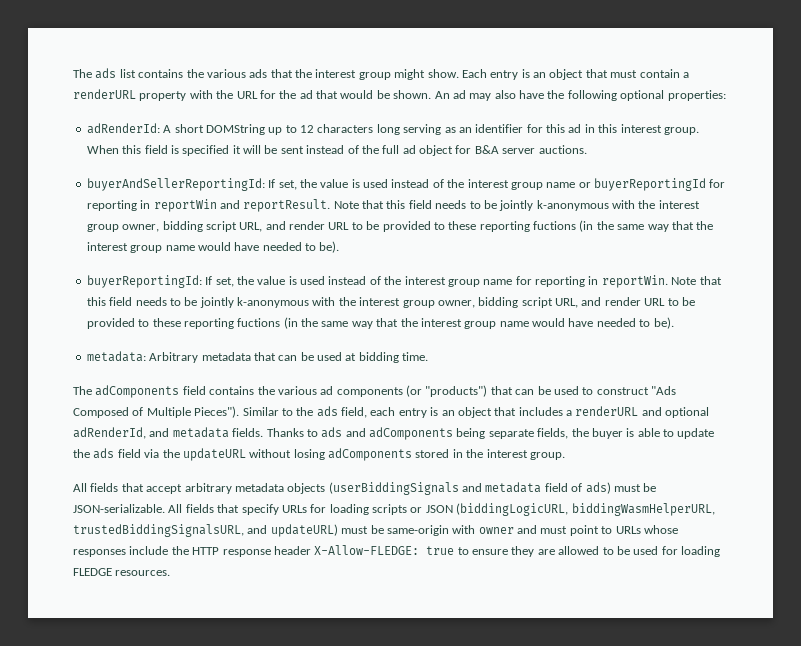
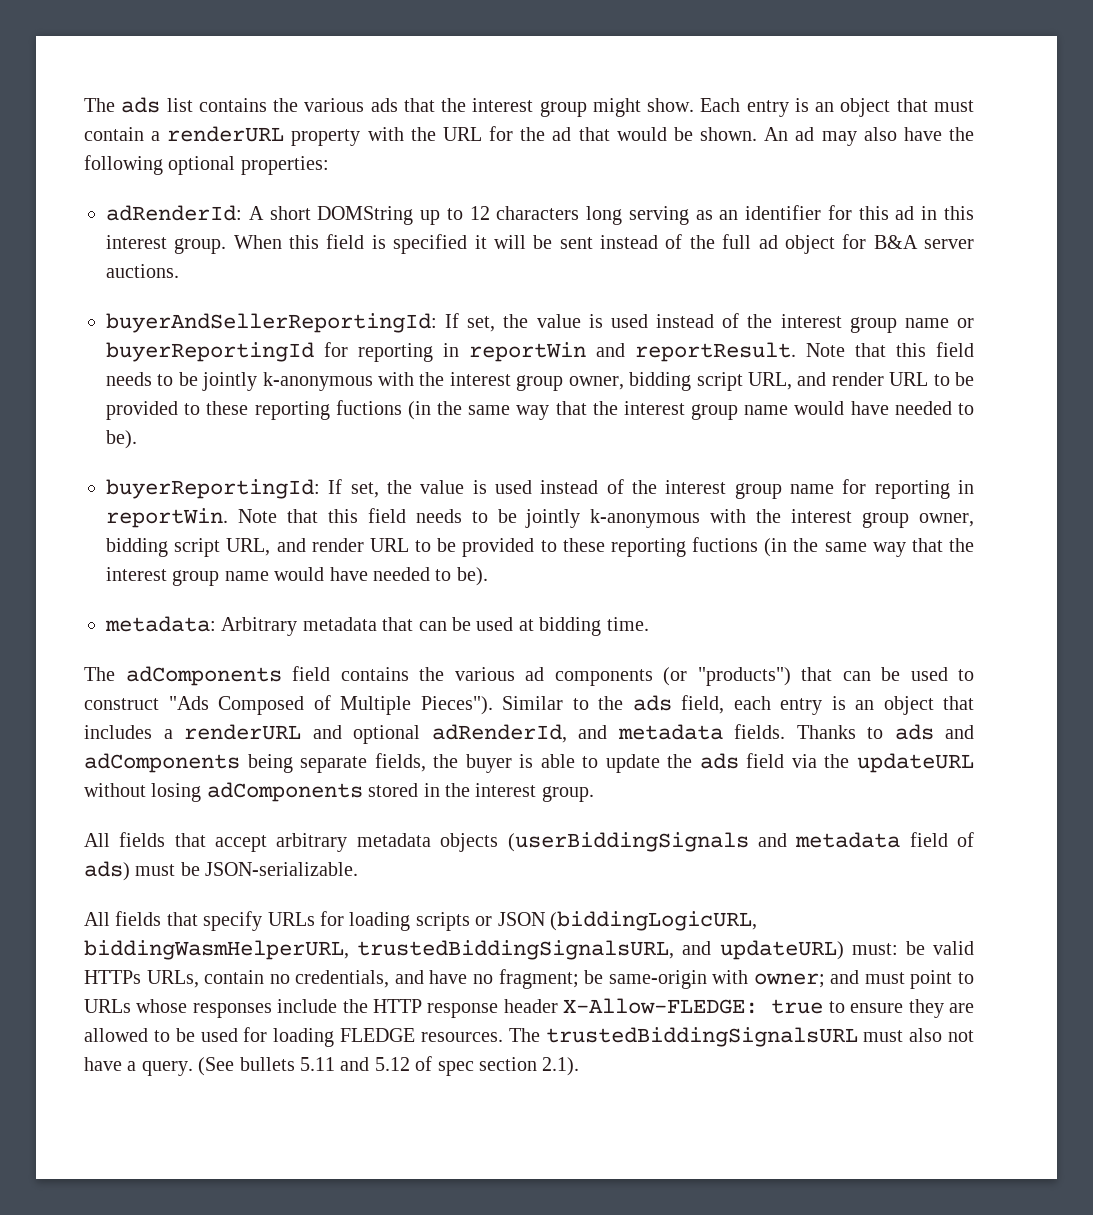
(165, 508) none -> (359, 869) //
[341,526,369,534] must -> [851,941,974,955] [84,969,579,989] must: be valid HTTPs URLs, contain no credentials, and have no fragment;
[478,527,514,534] owner -> [753,973,825,988] owner;
(171, 573) none -> [508,1027,975,1047] [84,1056,580,1076] The trustedBiddingSignalsURL must also not have a query. (See bullets 5.11 and 5.12 of spec section 2.1).

